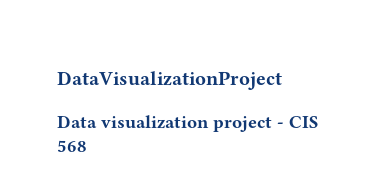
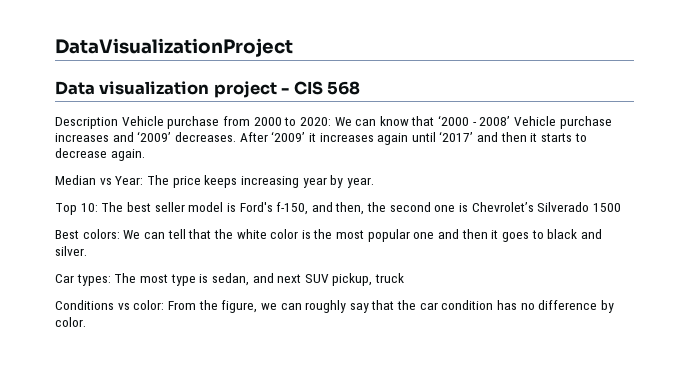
(87, 146) none -> [55,115,612,129] [55,131,587,145] [55,148,145,161] [55,175,374,188] [55,202,621,215] [55,229,602,242] [55,246,87,256] [55,273,405,286] [55,300,614,313] [55,317,86,327] // Description Vehicle purchase from 2000 to 2020: We can know that ‘2000 - 2008’ Vehicle purchase increases and ‘2009’ decreases. After ‘2009’ it increases again until ‘2017’ and then it starts to decrease again. // Median vs Year: The price keeps increasing year by year. // Top 10: The best seller model is Ford's f-150, and then, the second one is Chevrolet’s Silverado 1500 // Best colors: We can tell that the white color is the most popular one and then it goes to black and silver. // Car types: The most type is sedan, and next SUV pickup, truck // Conditions vs color: From the figure, we can roughly say that the car condition has no difference by color.

